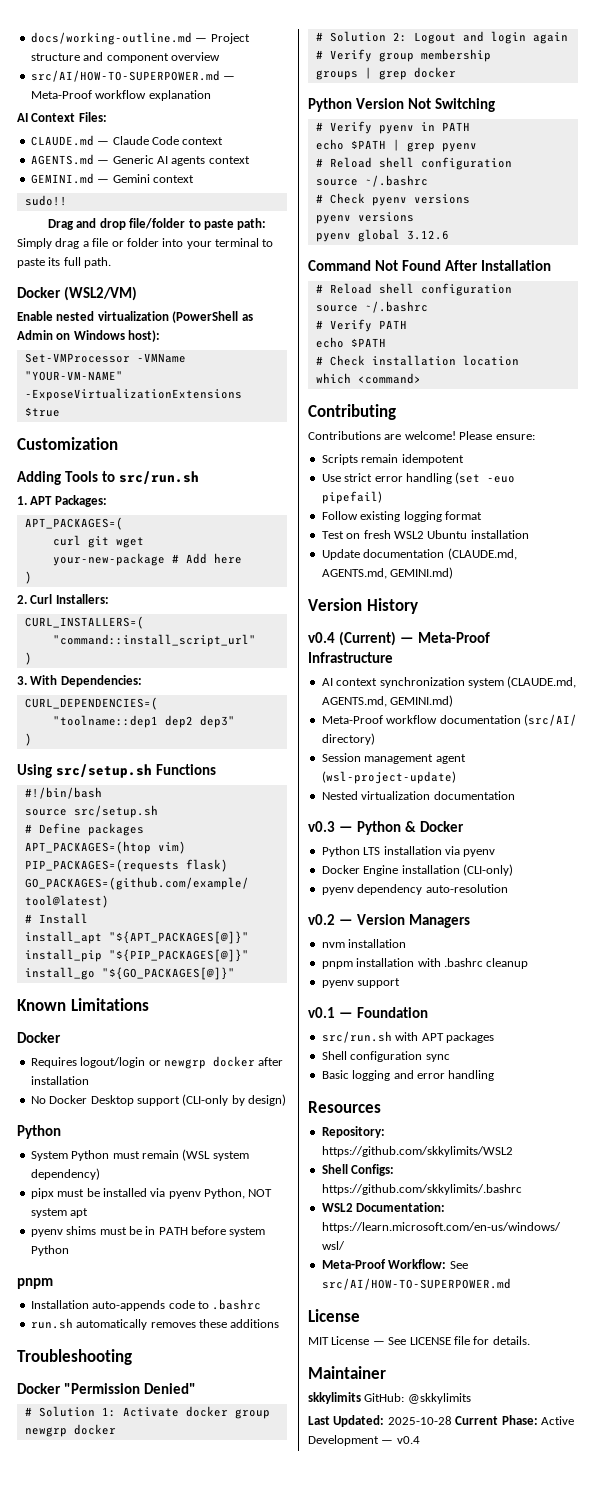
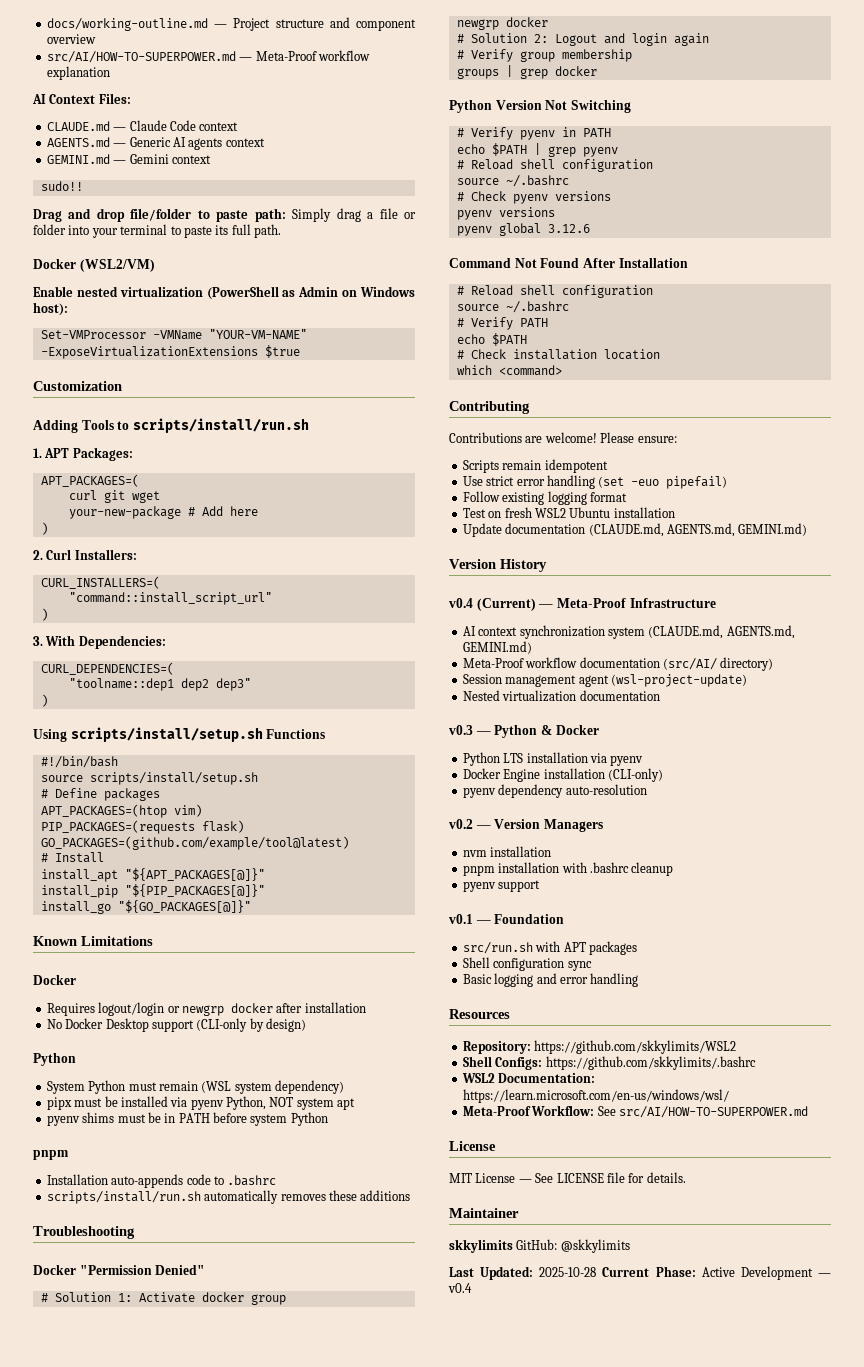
[118,471,199,484] src/run.sh -> [132,418,309,433] scripts/install/run.sh
[55,764,152,778] src/setup.sh -> [70,727,263,742] scripts/install/setup.sh
[73,805,158,818] src/setup.sh -> [89,772,258,785] scripts/install/setup.sh
[30,1318,73,1329] run.sh -> [46,1191,201,1204] scripts/install/run.sh

